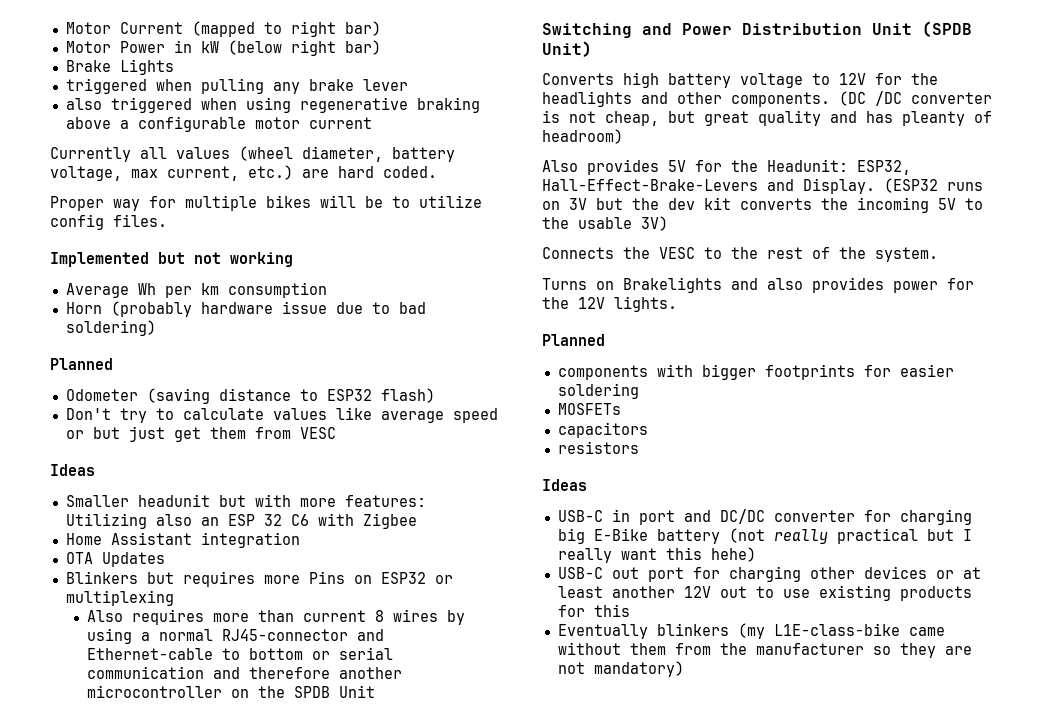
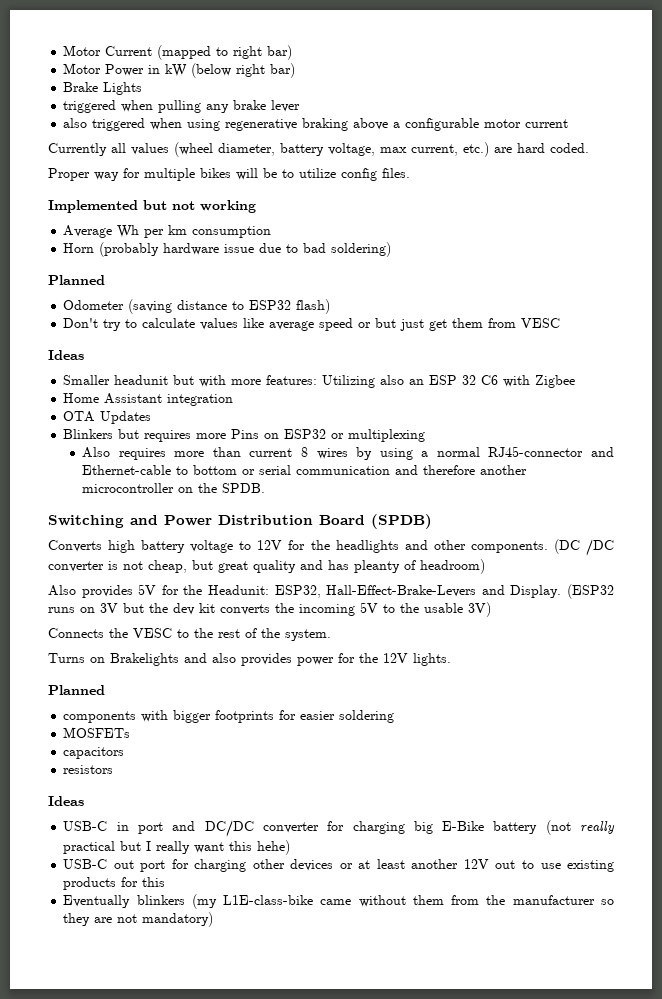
[294,685,376,698] SPDB Unit -> [222,483,266,493] SPDB.
[872,21,972,37] [542,41,592,57] Unit (SPDB Unit) -> [319,514,432,529] Board (SPDB)

